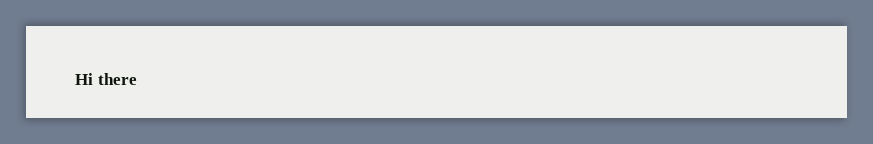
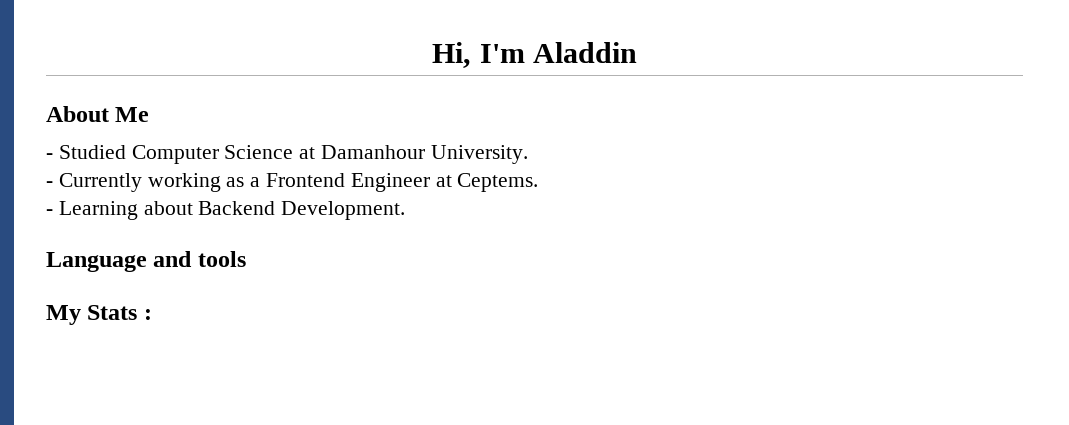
[75,73,137,85] Hi there -> [432,42,637,68] [46,106,150,122] [46,145,528,164] [46,173,539,192] [46,201,406,220] [46,251,246,272] [46,305,152,325] Hi, I'm Aladdin // About Me // - Studied Computer Science at Damanhour University. // - Currently working as a Frontend Engineer at Ceptems. // - Learning about Backend Development. // Language and tools // My Stats :

